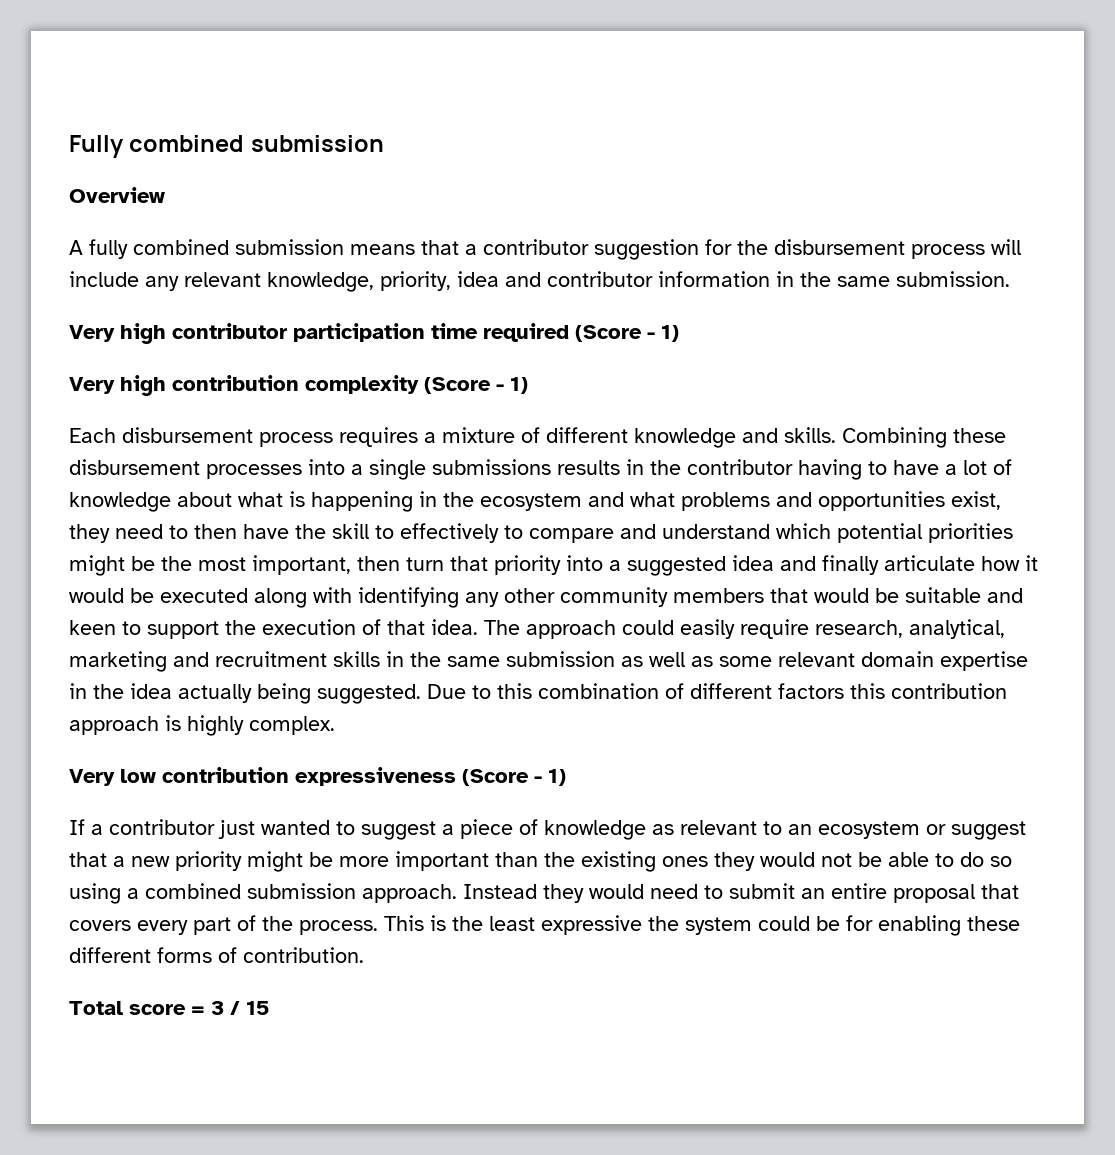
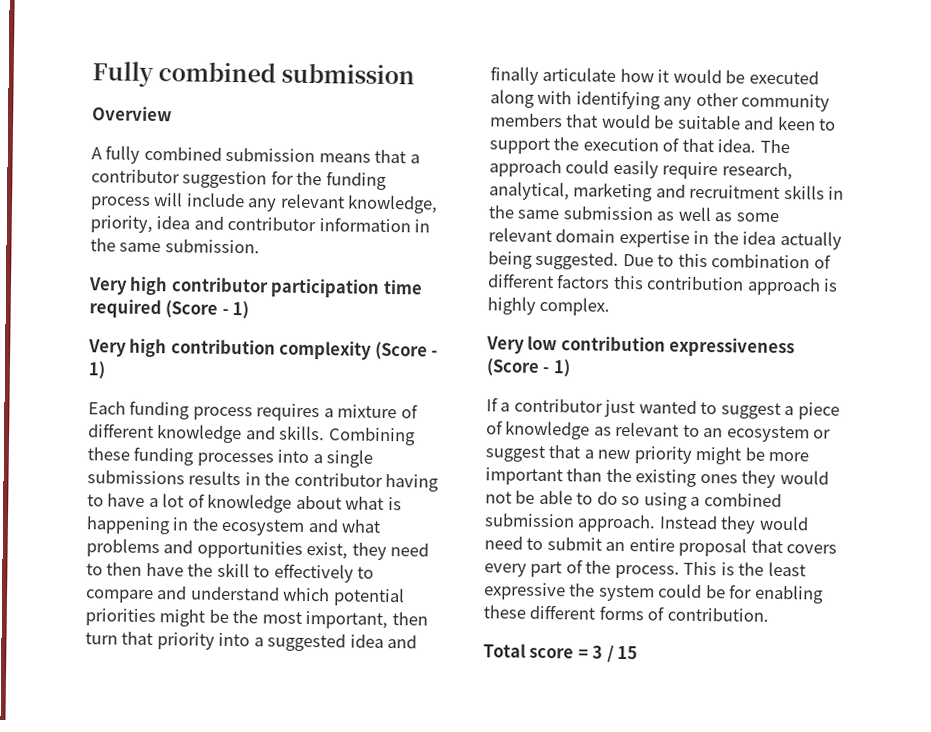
[774,239,905,255] disbursement -> [325,171,387,190] funding
[122,427,253,443] disbursement -> [129,400,191,420] funding
[69,459,200,475] disbursement -> [133,446,195,466] funding

